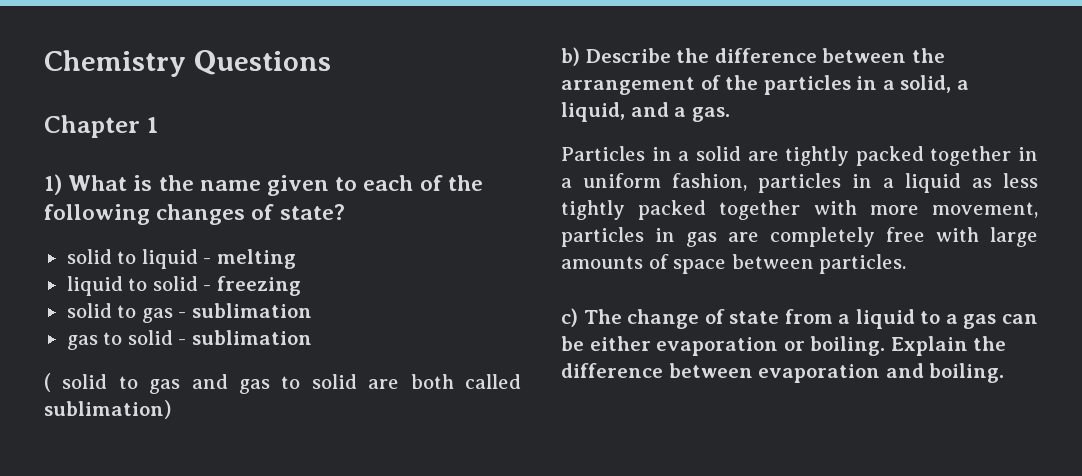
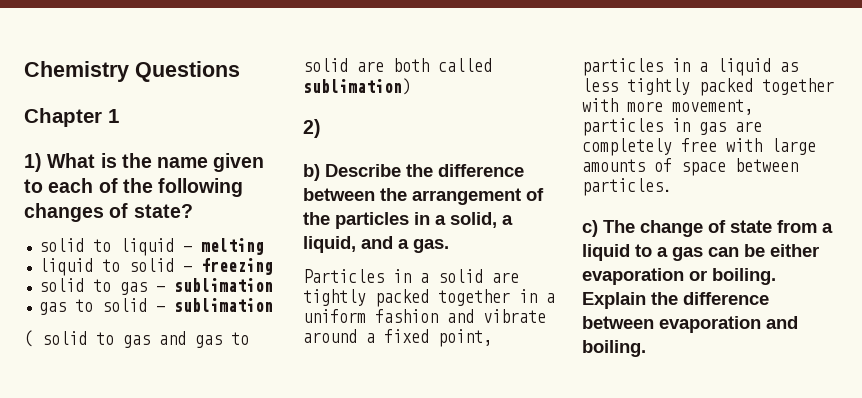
(171, 409) none -> [303,119,321,138] // 2)
[672,173,747,191] fashion, -> [375,309,546,323] [303,329,492,347] fashion and vibrate around a fixed point,

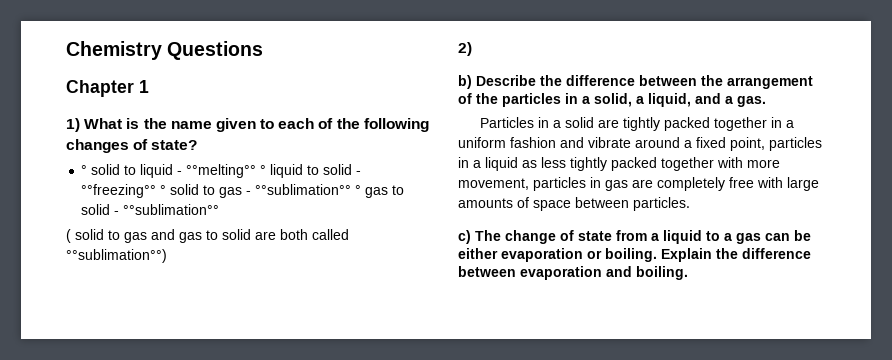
(193, 211) none -> [81,165,88,175] °
[201,238,265,255] melting // -> [186,164,267,178] °°melting°° °
[201,258,274,275] freezing // -> [81,184,167,198] °°freezing°° °
[174,278,274,292] sublimation // -> [255,184,362,195] °°sublimation°° °
[174,298,274,312] sublimation -> [123,204,220,215] °°sublimation°°
[303,78,411,95] sublimation) -> [66,249,167,263] °°sublimation°°)

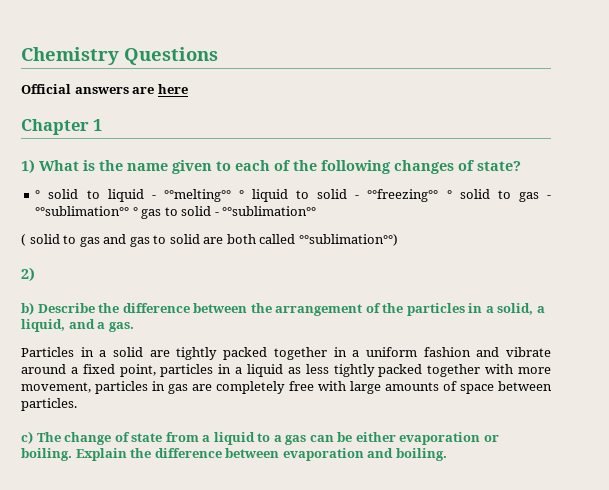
(264, 50) none -> [21,84,188,94] // Official answers are here

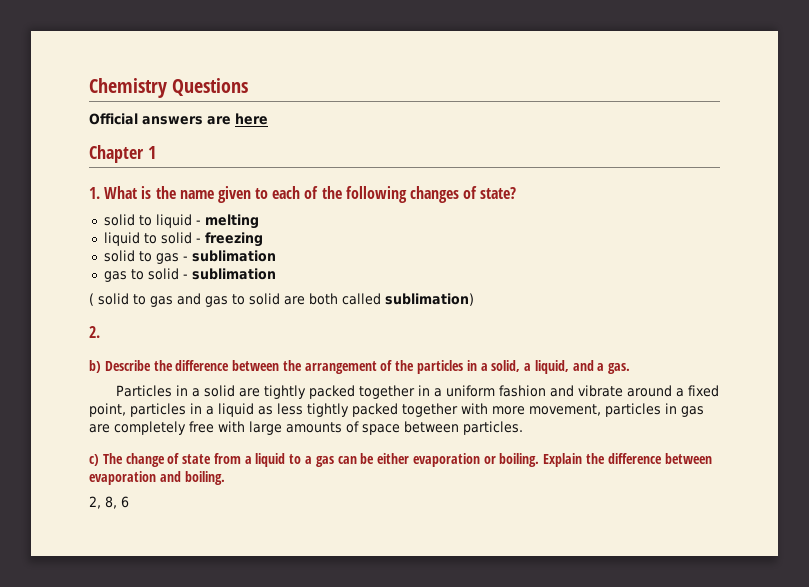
[21,159,35,174] 1) -> [89,187,100,199] 1.
[35,190,41,199] ° -> (517, 193) none
[163,189,244,202] °°melting°° ° -> [204,214,259,229] melting //
[367,189,452,202] °°freezing°° ° -> [204,232,263,247] freezing //
[35,206,138,216] °°sublimation°° ° -> [191,250,276,262] sublimation //
[222,206,317,216] °°sublimation°° -> [191,268,276,280] sublimation
[298,234,398,246] [21,267,35,282] °°sublimation°°) // 2) -> [385,293,474,306] [89,326,100,338] sublimation) // 2.
(447, 454) none -> [89,496,129,509] // 2, 8, 6

